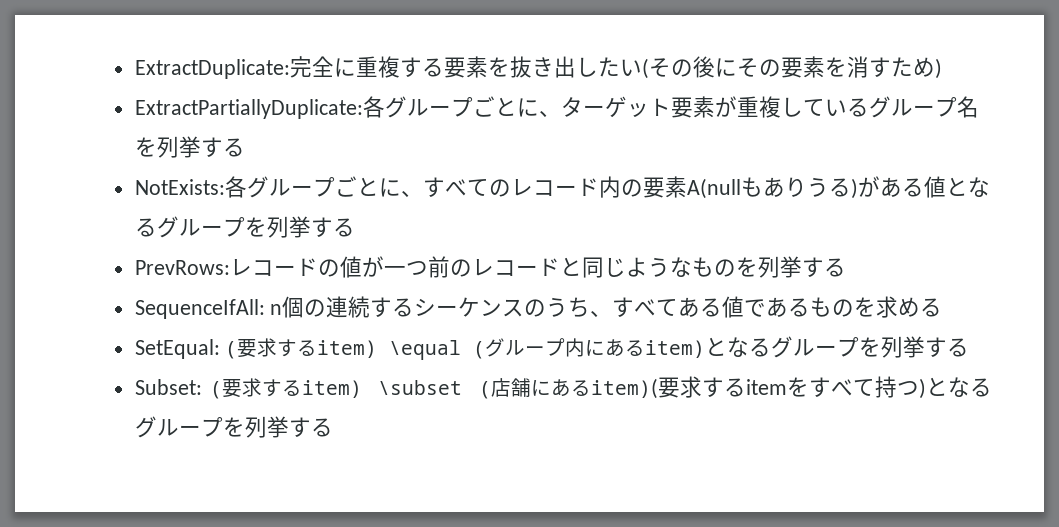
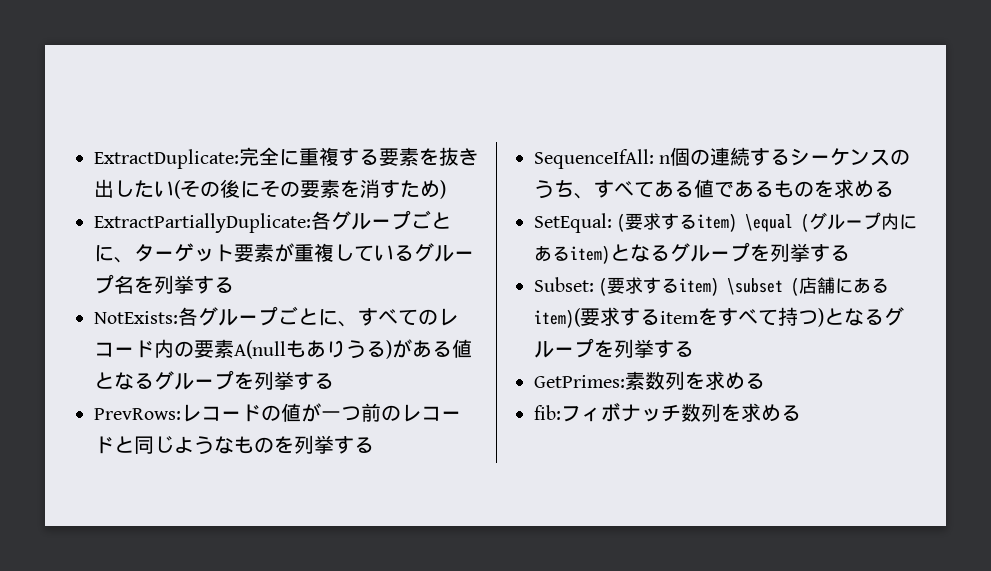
(333, 427) none -> [534,371,765,390] [534,402,801,422] // GetPrimes:素数列を求める // fib:フィボナッチ数列を求める

